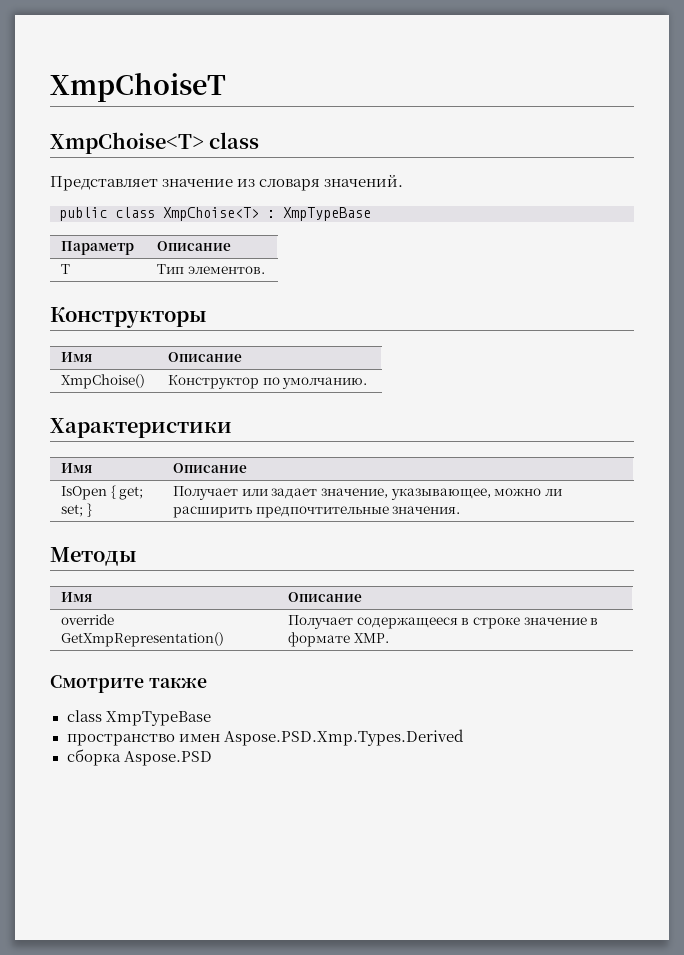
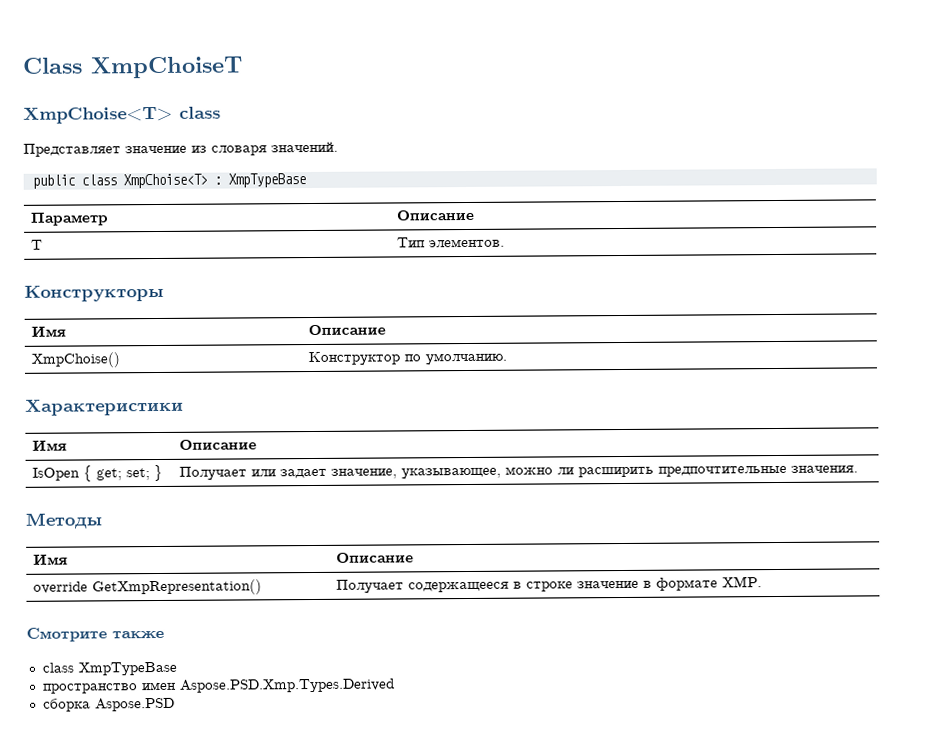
(50, 87) none -> [22,57,83,74] Class

